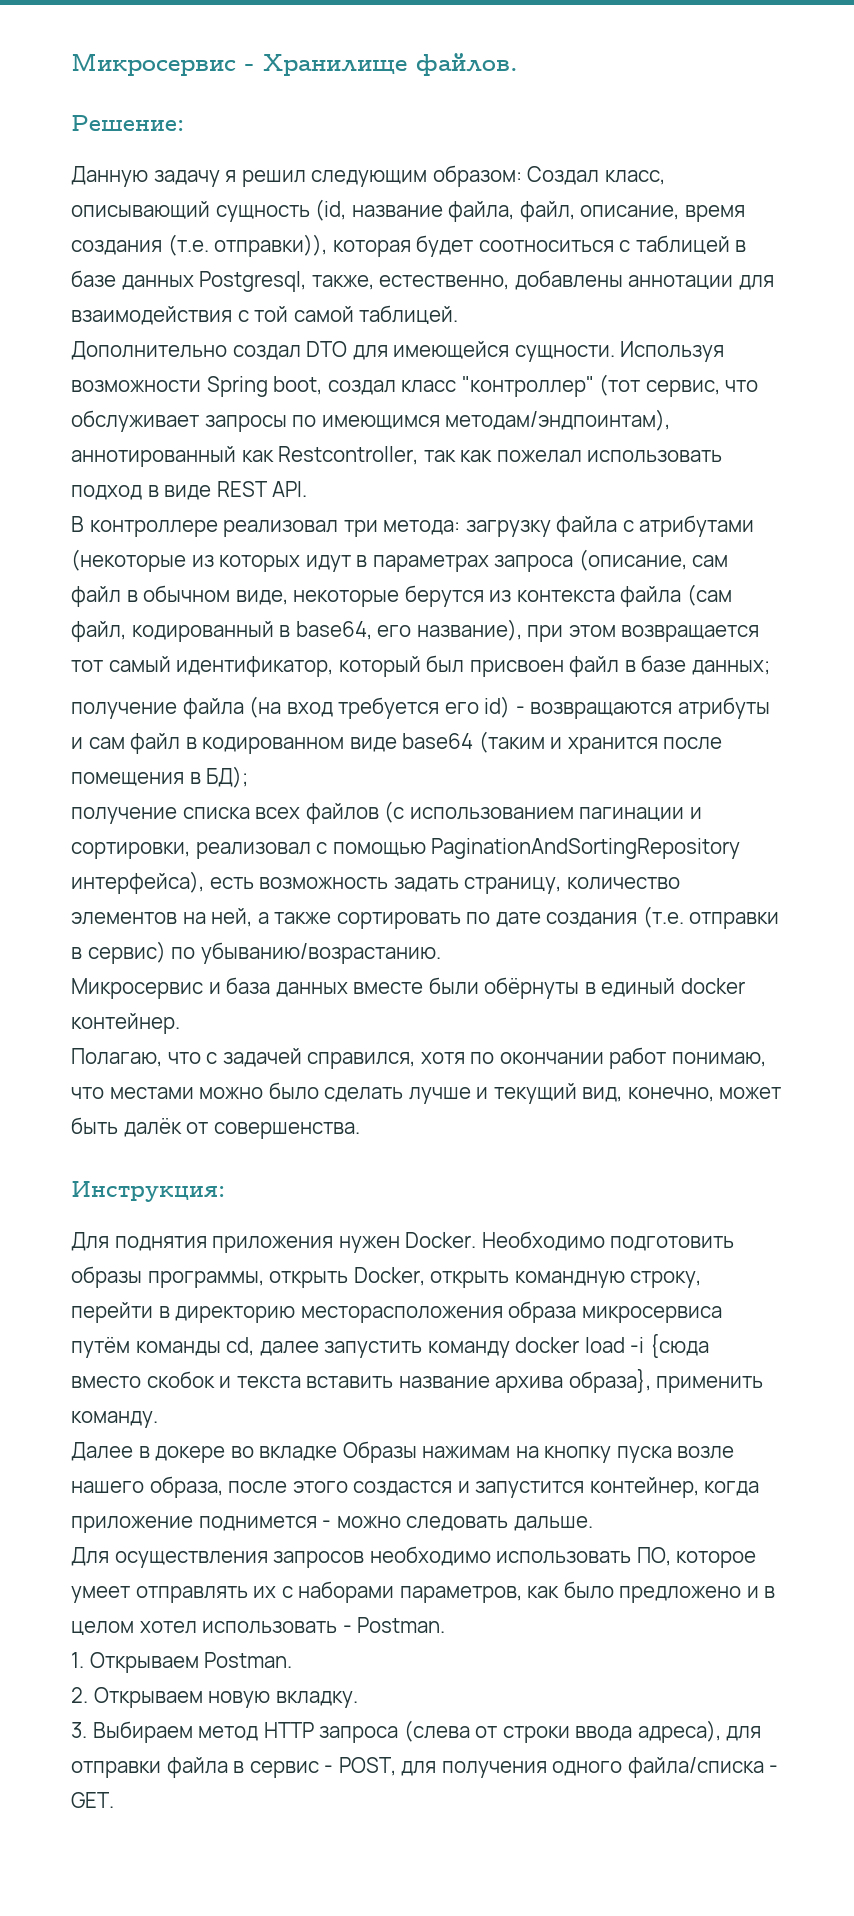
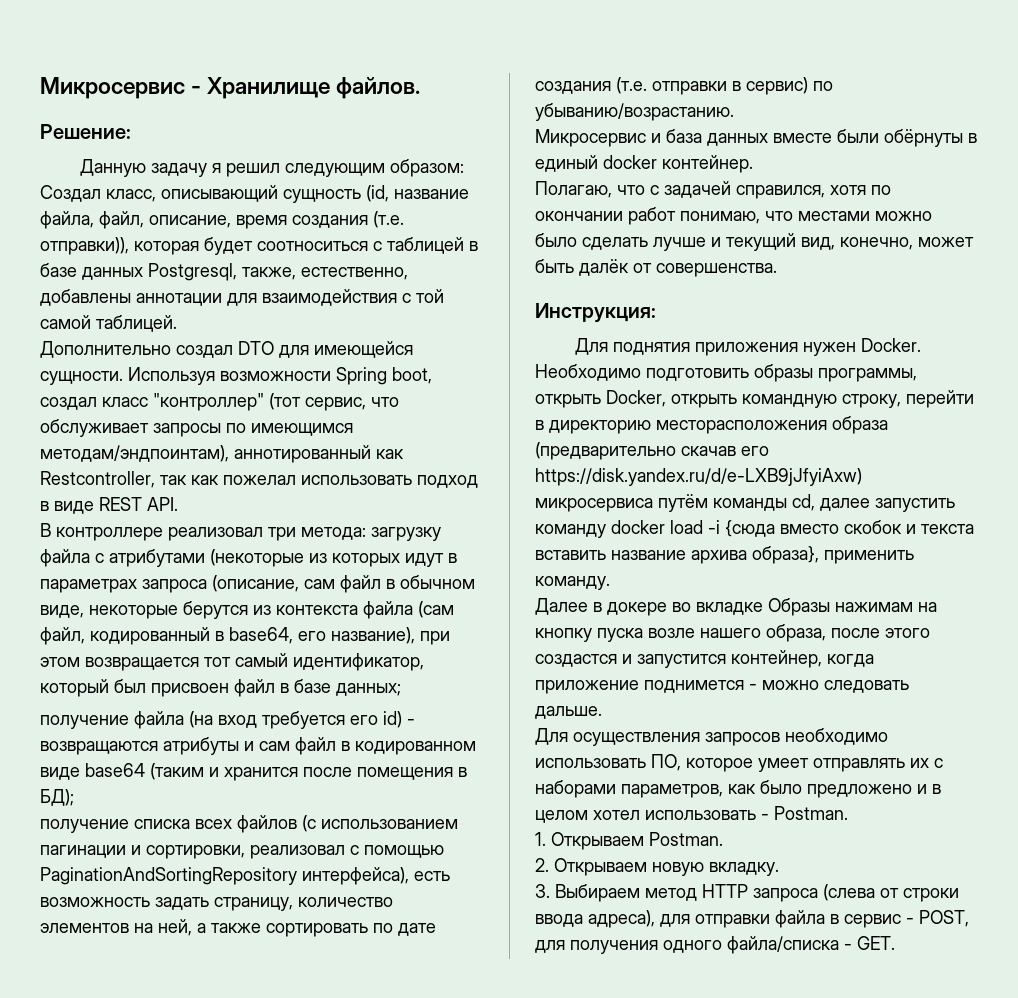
(577, 1312) none -> [535,442,769,460] [535,468,862,486] (предварительно скачав его https://disk.yandex.ru/d/e-LXB9jJfyiAxw)

